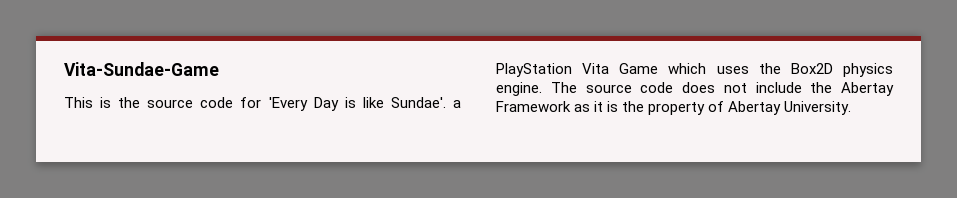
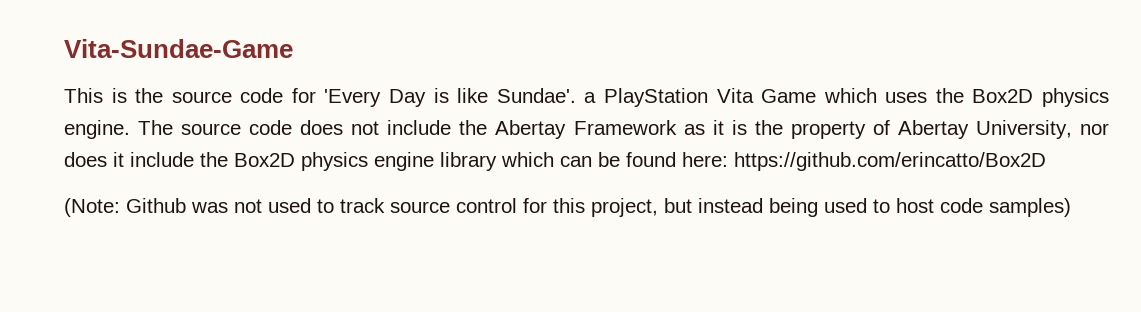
[784,101,852,115] University. -> [975,120,1109,139] [64,152,1046,171] [64,198,1071,217] University, nor does it include the Box2D physics engine library which can be found here: https://github.com/erincatto/Box2D // (Note: Github was not used to track source control for this project, but instead being used to host code samples)

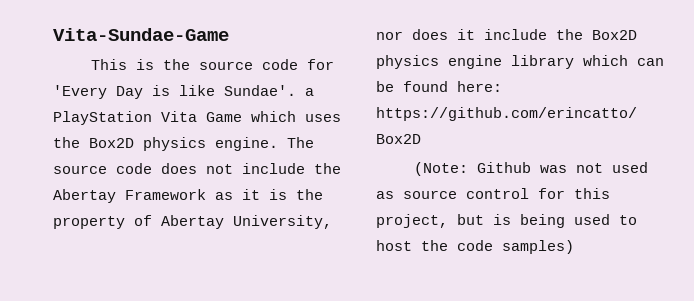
[317,198,385,213] to track -> [376,191,394,199] as
[698,198,763,213] instead -> [493,214,511,225] is
(934, 205) none -> [421,240,448,251] the

